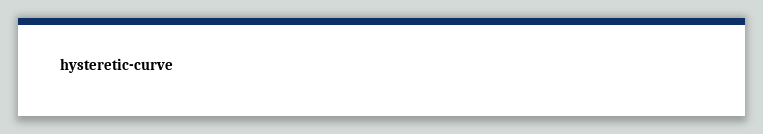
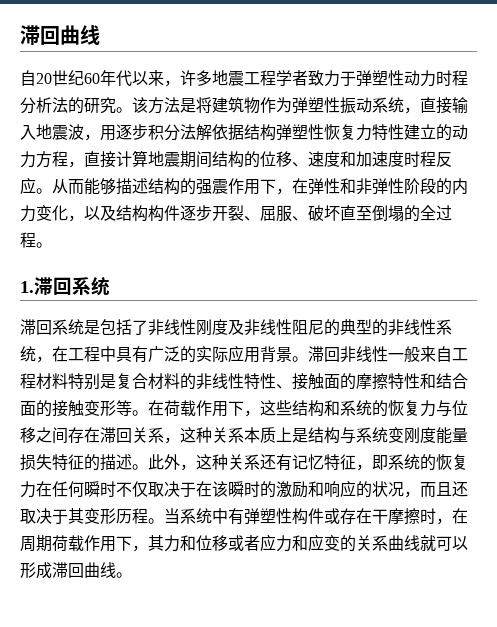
[60,58,173,73] hysteretic-curve -> [20,25,100,45] [20,70,468,87] [20,97,468,114] [20,124,468,141] [20,150,452,168] [20,177,468,195] [20,205,452,222] [20,232,52,248] [20,276,110,296] [20,319,452,336] [20,345,468,363] [20,373,468,390] [20,400,468,417] [20,427,468,444] [20,454,468,471] [20,480,468,498] [20,508,468,525] [20,534,468,552] [20,562,132,579] 滞回曲线 // 自20世纪60年代以来，许多地震工程学者致力于弹塑性动力时程分析法的研究。该方法是将建筑物作为弹塑性振动系统，直接输入地震波，用逐步积分法解依据结构弹塑性恢复力特性建立的动力方程，直接计算地震期间结构的位移、速度和加速度时程反应。从而能够描述结构的强震作用下，在弹性和非弹性阶段的内力变化，以及结构构件逐步开裂、屈服、破坏直至倒塌的全过程。 // 1.滞回系统 // 滞回系统是包括了非线性刚度及非线性阻尼的典型的非线性系统，在工程中具有广泛的实际应用背景。滞回非线性一般来自工程材料特别是复合材料的非线性特性、接触面的摩擦特性和结合面的接触变形等。在荷载作用下，这些结构和系统的恢复力与位移之间存在滞回关系，这种关系本质上是结构与系统变刚度能量损失特征的描述。此外，这种关系还有记忆特征，即系统的恢复力在任何瞬时不仅取决于在该瞬时的激励和响应的状况，而且还取决于其变形历程。当系统中有弹塑性构件或存在干摩擦时，在周期荷载作用下，其力和位移或者应力和应变的关系曲线就可以形成滞回曲线。

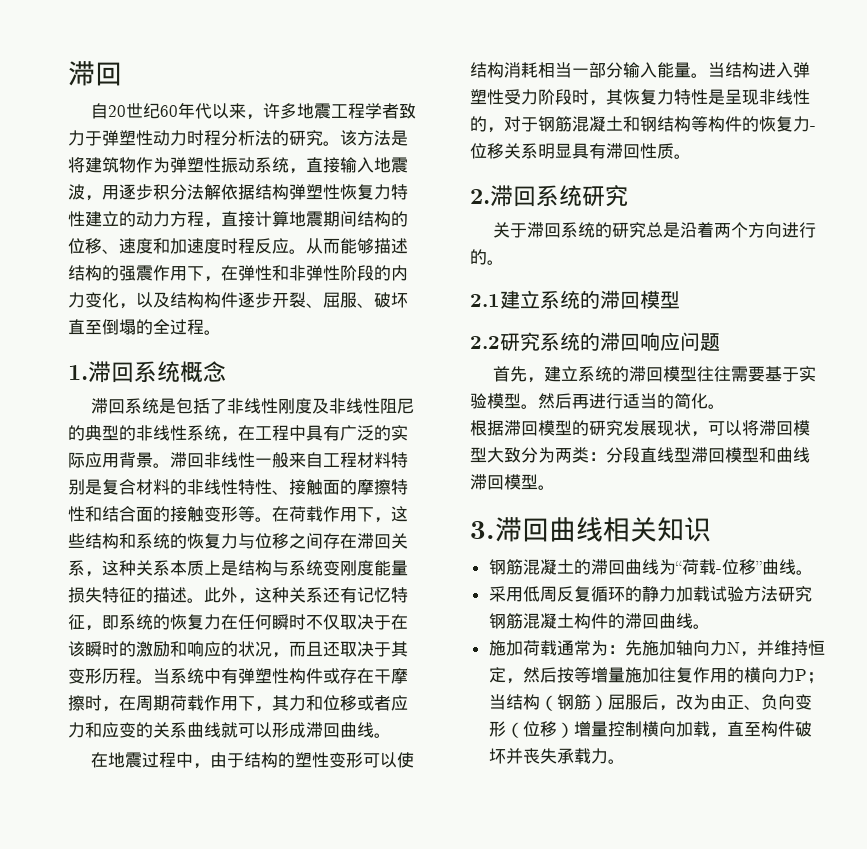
[20,25,100,45] 滞回曲线 -> [68,61,122,86] 滞回
(110, 286) none -> [180,361,226,383] 概念
(132, 575) none -> [91,752,415,769] [470,62,810,78] [470,89,810,106] [470,116,816,133] [470,143,691,159] [470,185,628,207] [493,222,817,238] [470,249,504,265] [470,290,680,309] [470,332,720,351] [493,366,817,383] [470,393,725,409] [470,420,810,437] [470,447,810,463] [470,474,555,490] [470,517,711,542] [488,559,813,575] [488,586,812,602] [488,613,710,629] [488,640,825,657] [488,667,824,684] [488,694,812,711] [488,721,812,738] [488,748,625,764] // 在地震过程中，由于结构的塑性变形可以使结构消耗相当一部分输入能量。当结构进入弹塑性受力阶段时，其恢复力特性是呈现非线性的，对于钢筋混凝土和钢结构等构件的恢复力-位移关系明显具有滞回性质。 // 2.滞回系统研究 // 关于滞回系统的研究总是沿着两个方向进行的。 // 2.1建立系统的滞回模型 // 2.2研究系统的滞回响应问题 // 首先，建立系统的滞回模型往往需要基于实验模型。然后再进行适当的简化。 // 根据滞回模型的研究发展现状，可以将滞回模型大致分为两类：分段直线型滞回模型和曲线滞回模型。 // 3.滞回曲线相关知识 // 钢筋混凝土的滞回曲线为“荷载-位移”曲线。 // 采用低周反复循环的静力加载试验方法研究钢筋混凝土构件的滞回曲线。 // 施加荷载通常为：先施加轴向力N，并维持恒定，然后按等增量施加往复作用的横向力P；当结构（钢筋）屈服后，改为由正、负向变形（位移）增量控制横向加载，直至构件破坏并丧失承载力。

